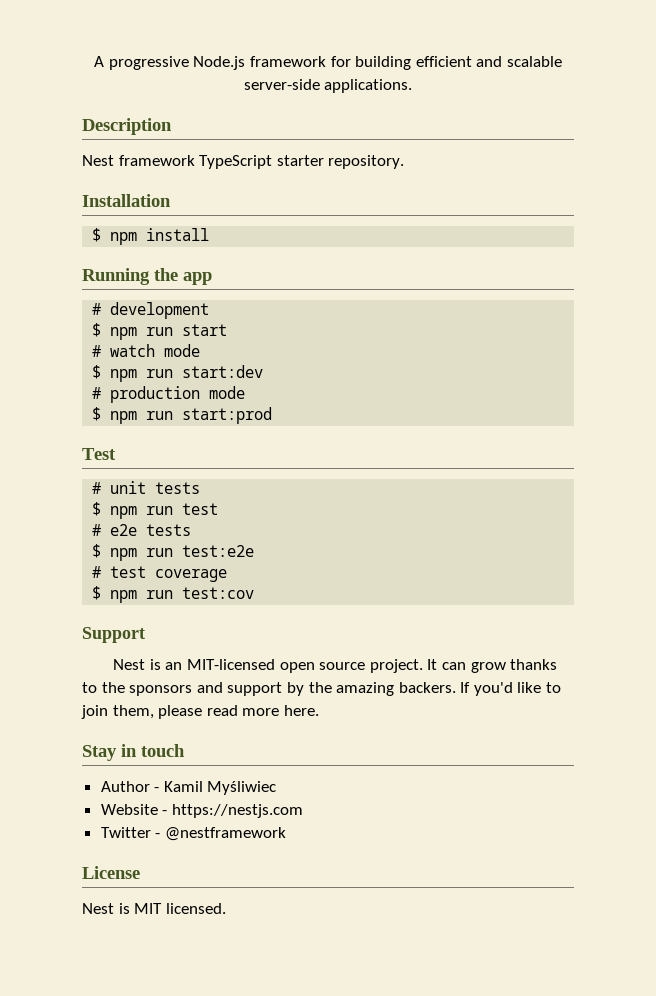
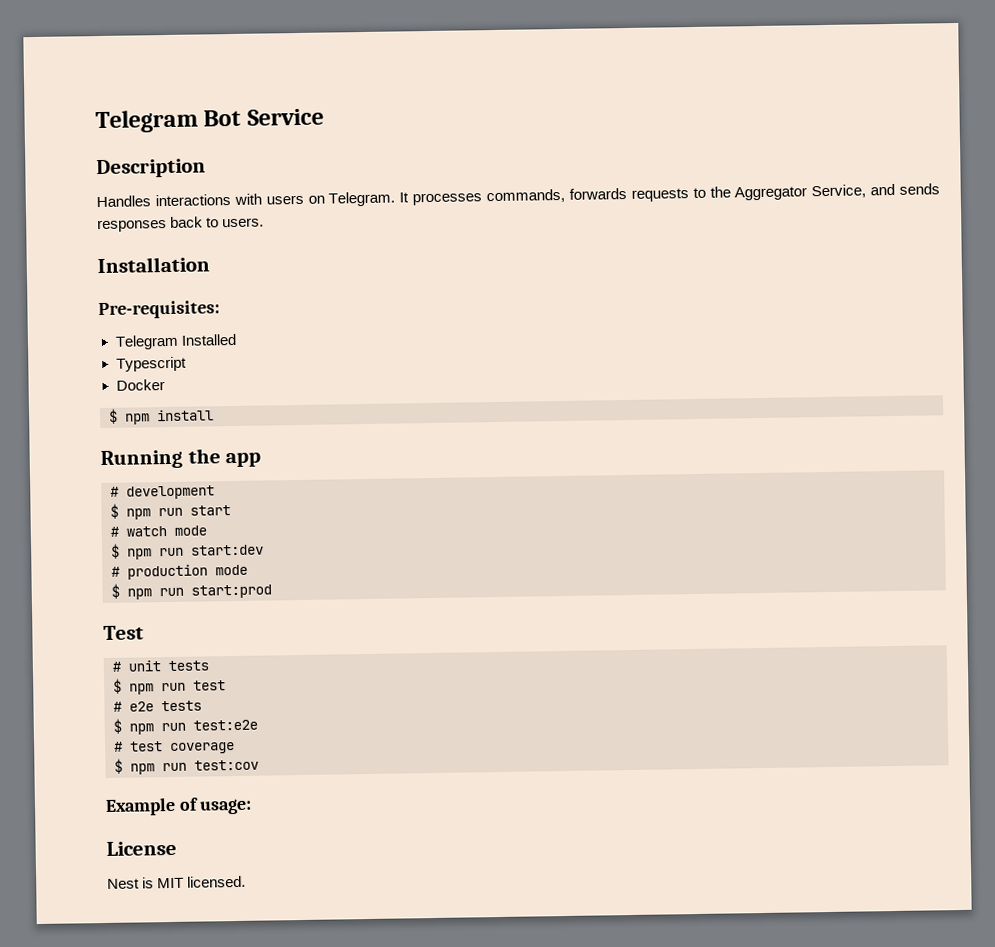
[94,56,562,70] [243,79,413,93] [82,118,172,135] [82,155,405,169] [82,194,171,207] A progressive Node.js framework for building efficient and scalable server-side applications. // Description // Nest framework TypeScript starter repository. // Installation -> [95,108,324,134] [96,158,206,179] [96,183,940,208] [97,216,265,233] [97,256,210,274] [98,300,220,320] [114,333,237,350] [115,356,187,372] [115,379,165,391] Telegram Bot Service // Description // Handles interactions with users on Telegram. It processes commands, forwards requests to the Aggregator Service, and sends responses back to users. // Installation // Pre-requisites: // Telegram Installed // Typescript // Docker
[82,627,145,643] [113,659,558,673] [82,682,562,696] [81,705,319,719] [82,744,185,761] [100,781,277,795] [100,804,303,818] [100,827,286,841] Support // Nest is an MIT-licensed open source project. It can grow thanks to the sponsors and support by the amazing backers. If you'd like to join them, please read more here. // Stay in touch // Author - Kamil Myśliwiec // Website - https://nestjs.com // Twitter - @nestframework -> [105,797,253,816] Example of usage:

